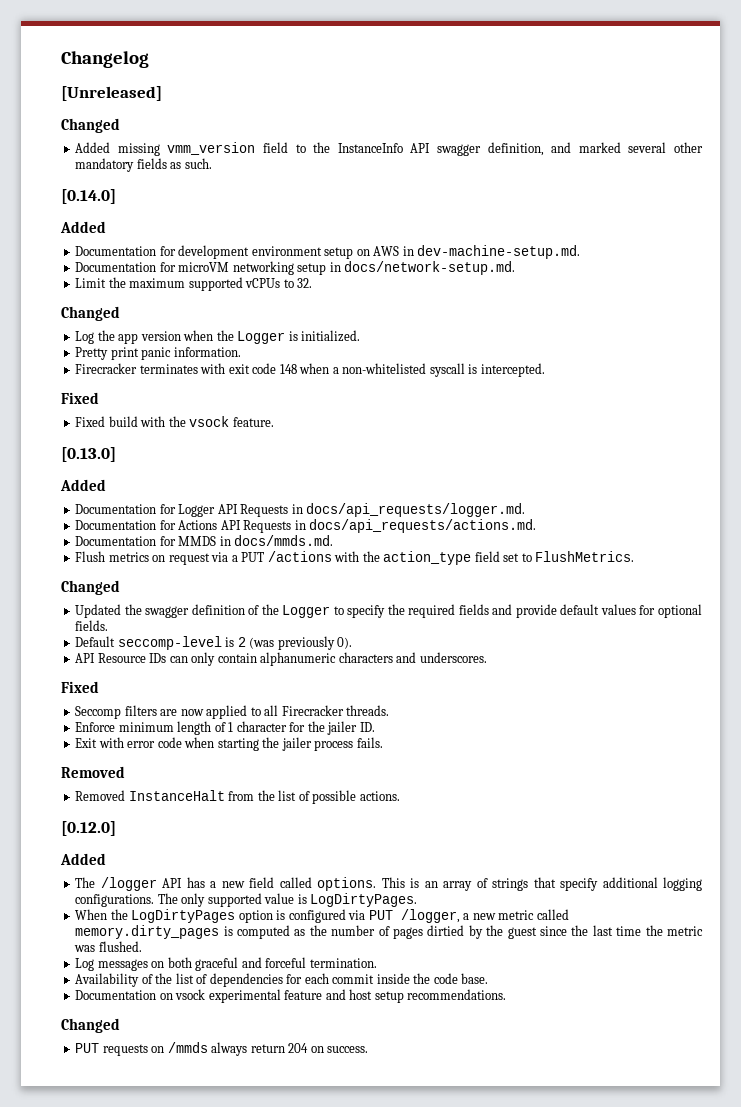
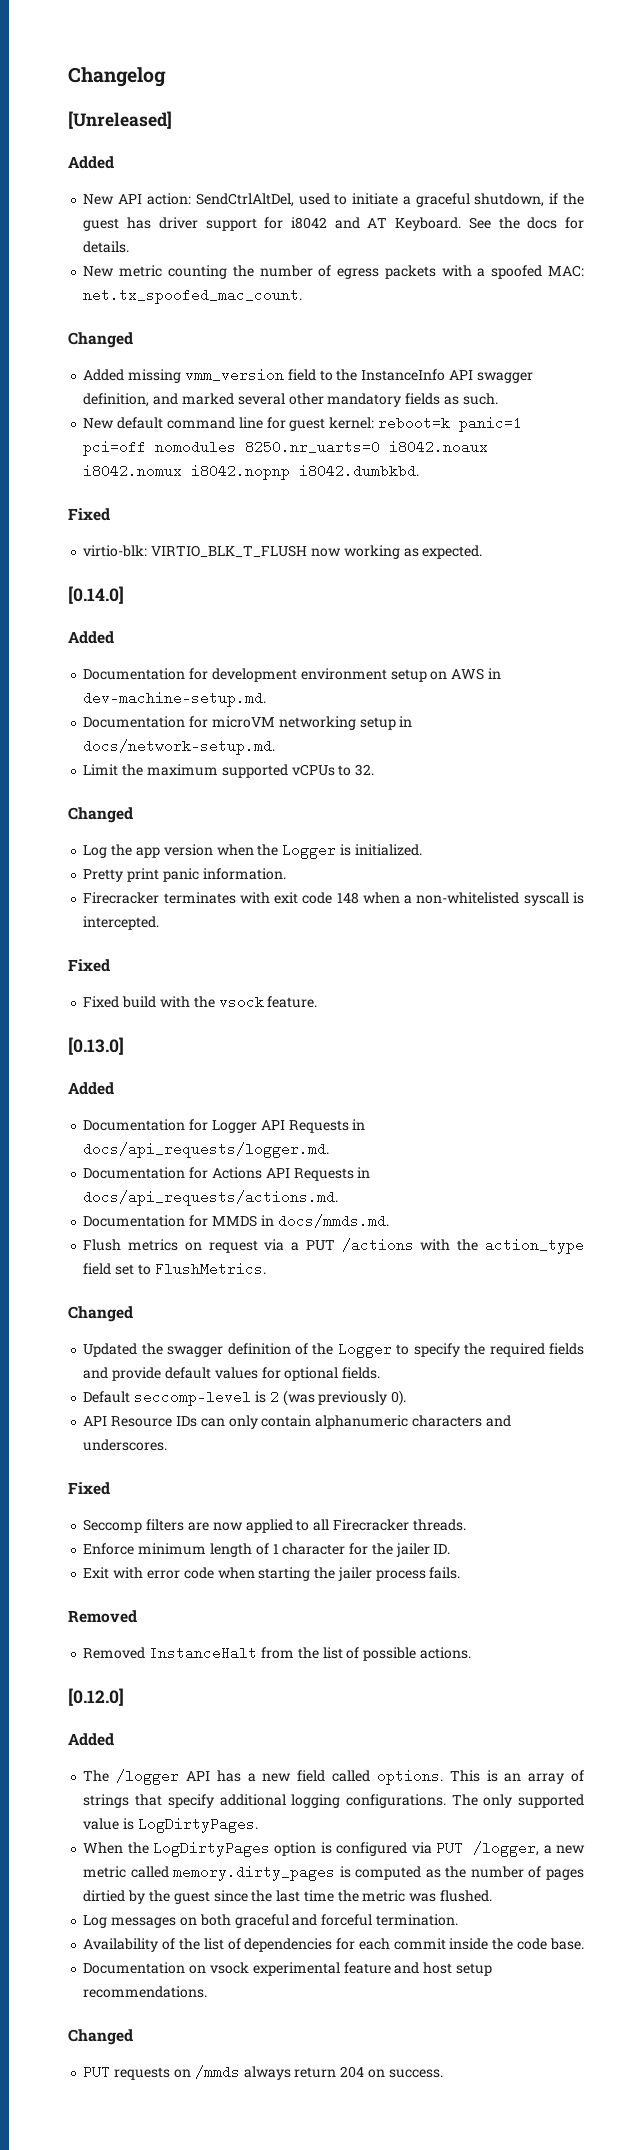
(162, 93) none -> [68,156,114,169] [83,193,584,207] [83,217,584,231] [83,241,130,253] [83,265,584,279] [83,288,303,304] // Added // New API action: SendCtrlAltDel, used to initiate a graceful shutdown, if the guest has driver support for i8042 and AT Keyboard. See the docs for details. // New metric counting the number of egress packets with a spoofed MAC: net.tx_spoofed_mac_count.
(212, 163) none -> [83,416,522,432] [83,440,489,456] [83,464,420,480] [68,508,110,521] [83,545,483,559] // New default command line for guest kernel: reboot=k panic=1 pci=off nomodules 8250.nr_uarts=0 i8042.noaux i8042.nomux i8042.nopnp i8042.dumbkbd. // Fixed // virtio-blk: VIRTIO_BLK_T_FLUSH now working as expected.

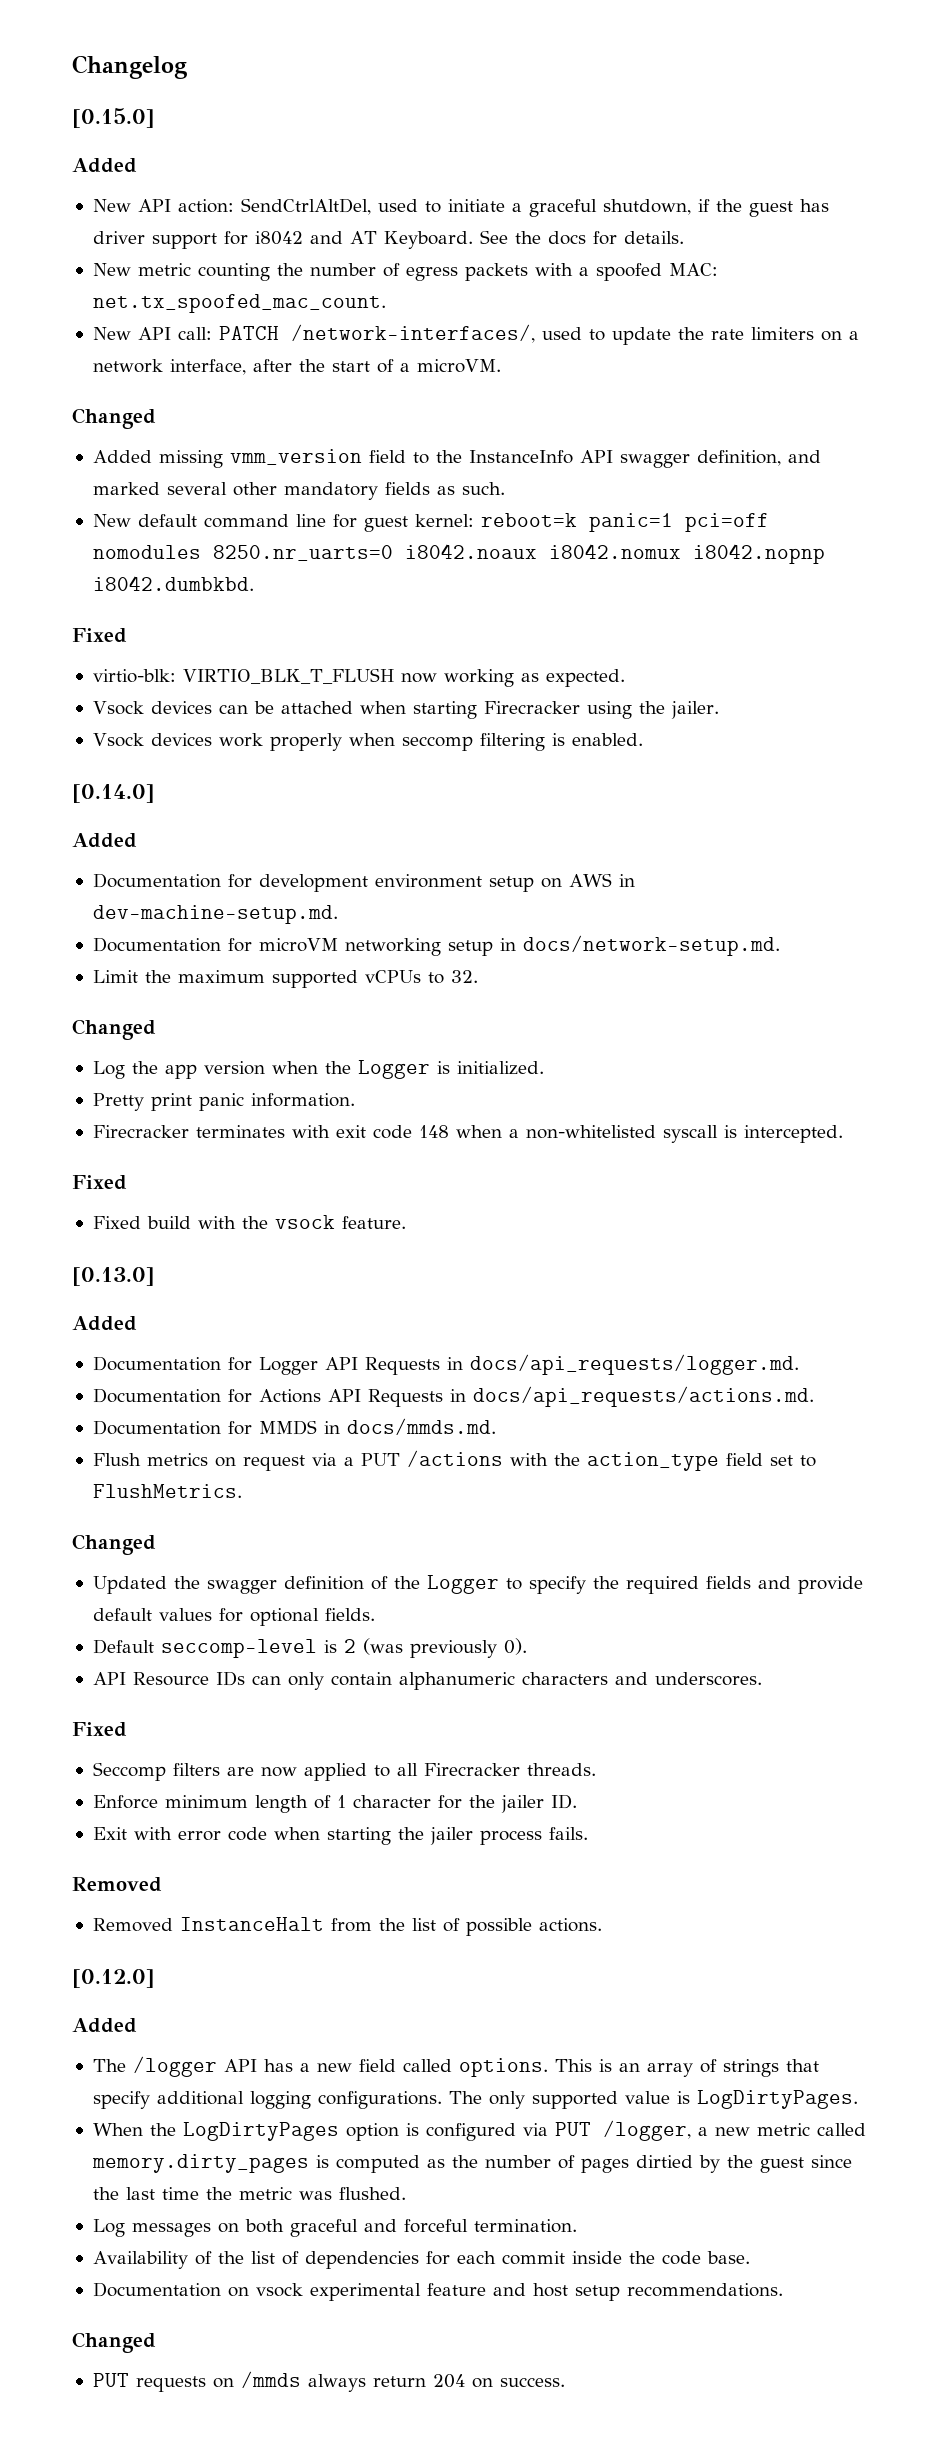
[68,111,172,129] [Unreleased] -> [72,108,155,128] [0.15.0]
(303, 296) none -> [92,324,859,345] [92,359,501,375] // New API call: PATCH /network-interfaces/, used to update the rate limiters on a network interface, after the start of a microVM.
(483, 552) none -> [92,701,719,719] [92,733,643,751] // Vsock devices can be attached when starting Firecracker using the jailer. // Vsock devices work properly when seccomp filtering is enabled.

